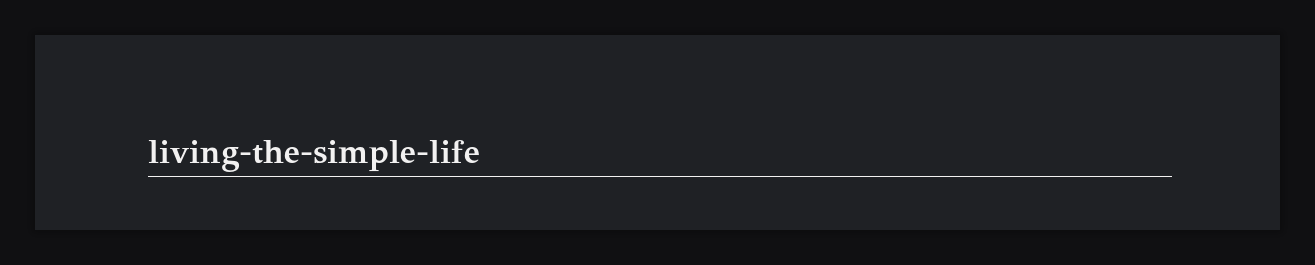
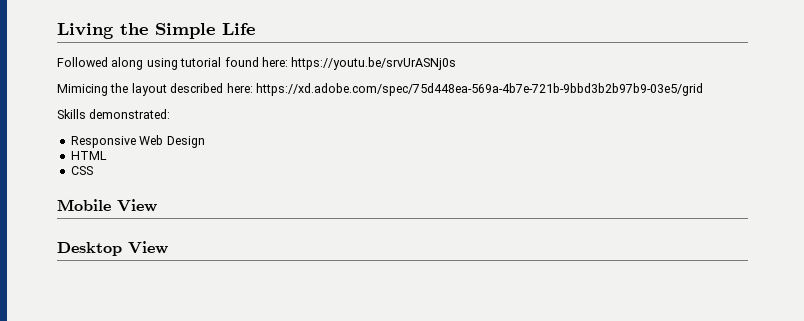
[148,140,480,172] living-the-simple-life -> [57,23,255,39] [57,57,457,70] [57,83,703,96] [57,109,171,119] [70,135,205,148] [70,151,107,160] [70,166,93,175] [57,199,157,212] [57,241,168,256] Living the Simple Life // Followed along using tutorial found here: https://youtu.be/srvUrASNj0s // Mimicing the layout described here: https://xd.adobe.com/spec/75d448ea-569a-4b7e-721b-9bbd3b2b97b9-03e5/grid // Skills demonstrated: // Responsive Web Design // HTML // CSS // Mobile View // Desktop View

